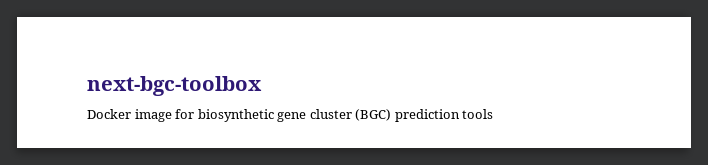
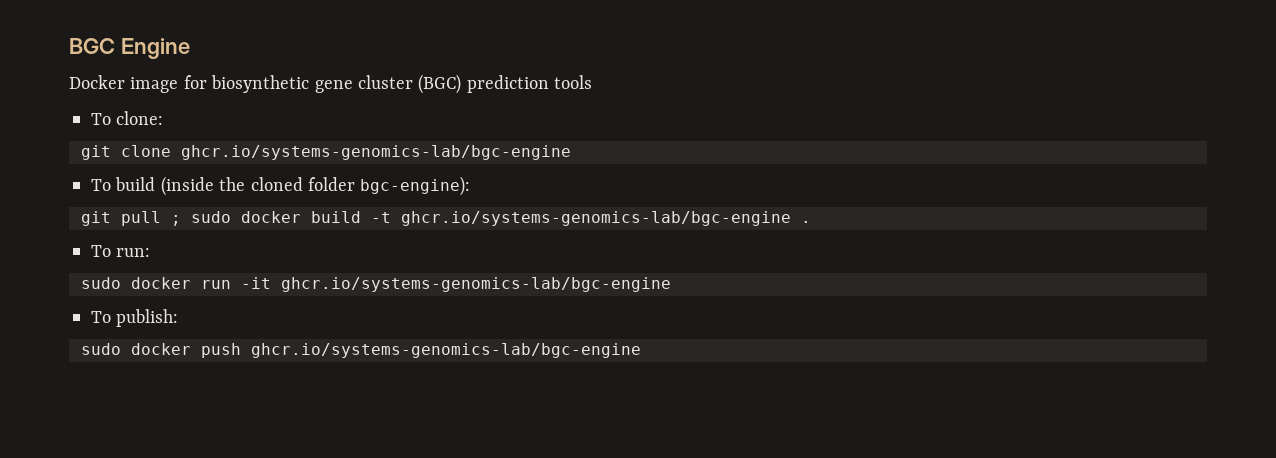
[87,76,262,96] next-bgc-toolbox -> [69,38,190,59] BGC Engine
(494, 114) none -> [91,111,164,125] [81,145,571,160] [91,176,471,196] [81,211,811,226] [91,245,151,257] [81,277,671,292] [91,309,179,327] [81,343,641,358] // To clone: // git clone ghcr.io/systems-genomics-lab/bgc-engine // To build (inside the cloned folder bgc-engine): // git pull ; sudo docker build -t ghcr.io/systems-genomics-lab/bgc-engine . // To run: // sudo docker run -it ghcr.io/systems-genomics-lab/bgc-engine // To publish: // sudo docker push ghcr.io/systems-genomics-lab/bgc-engine

